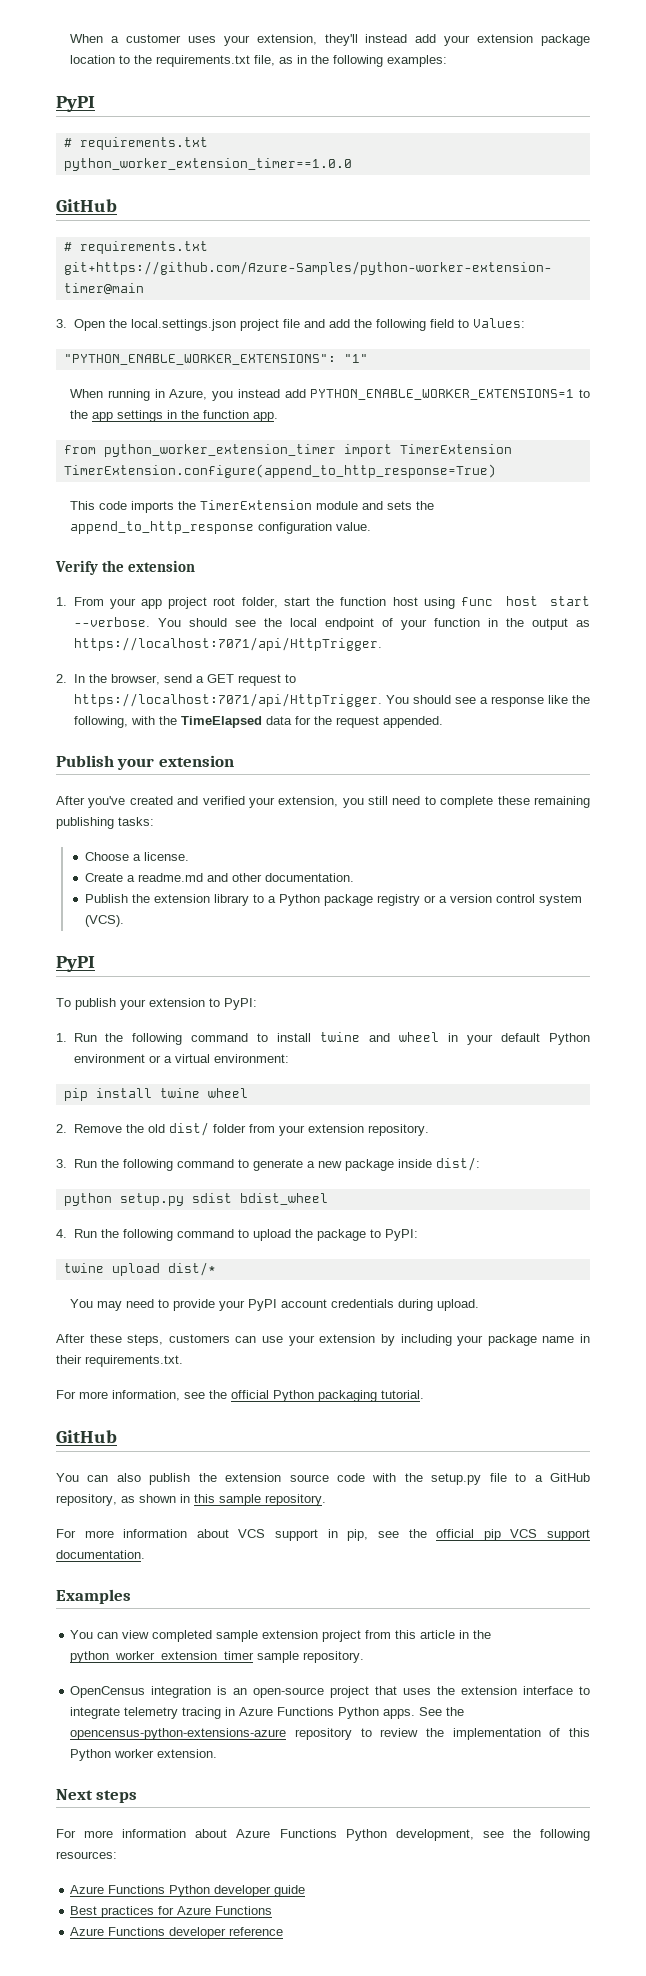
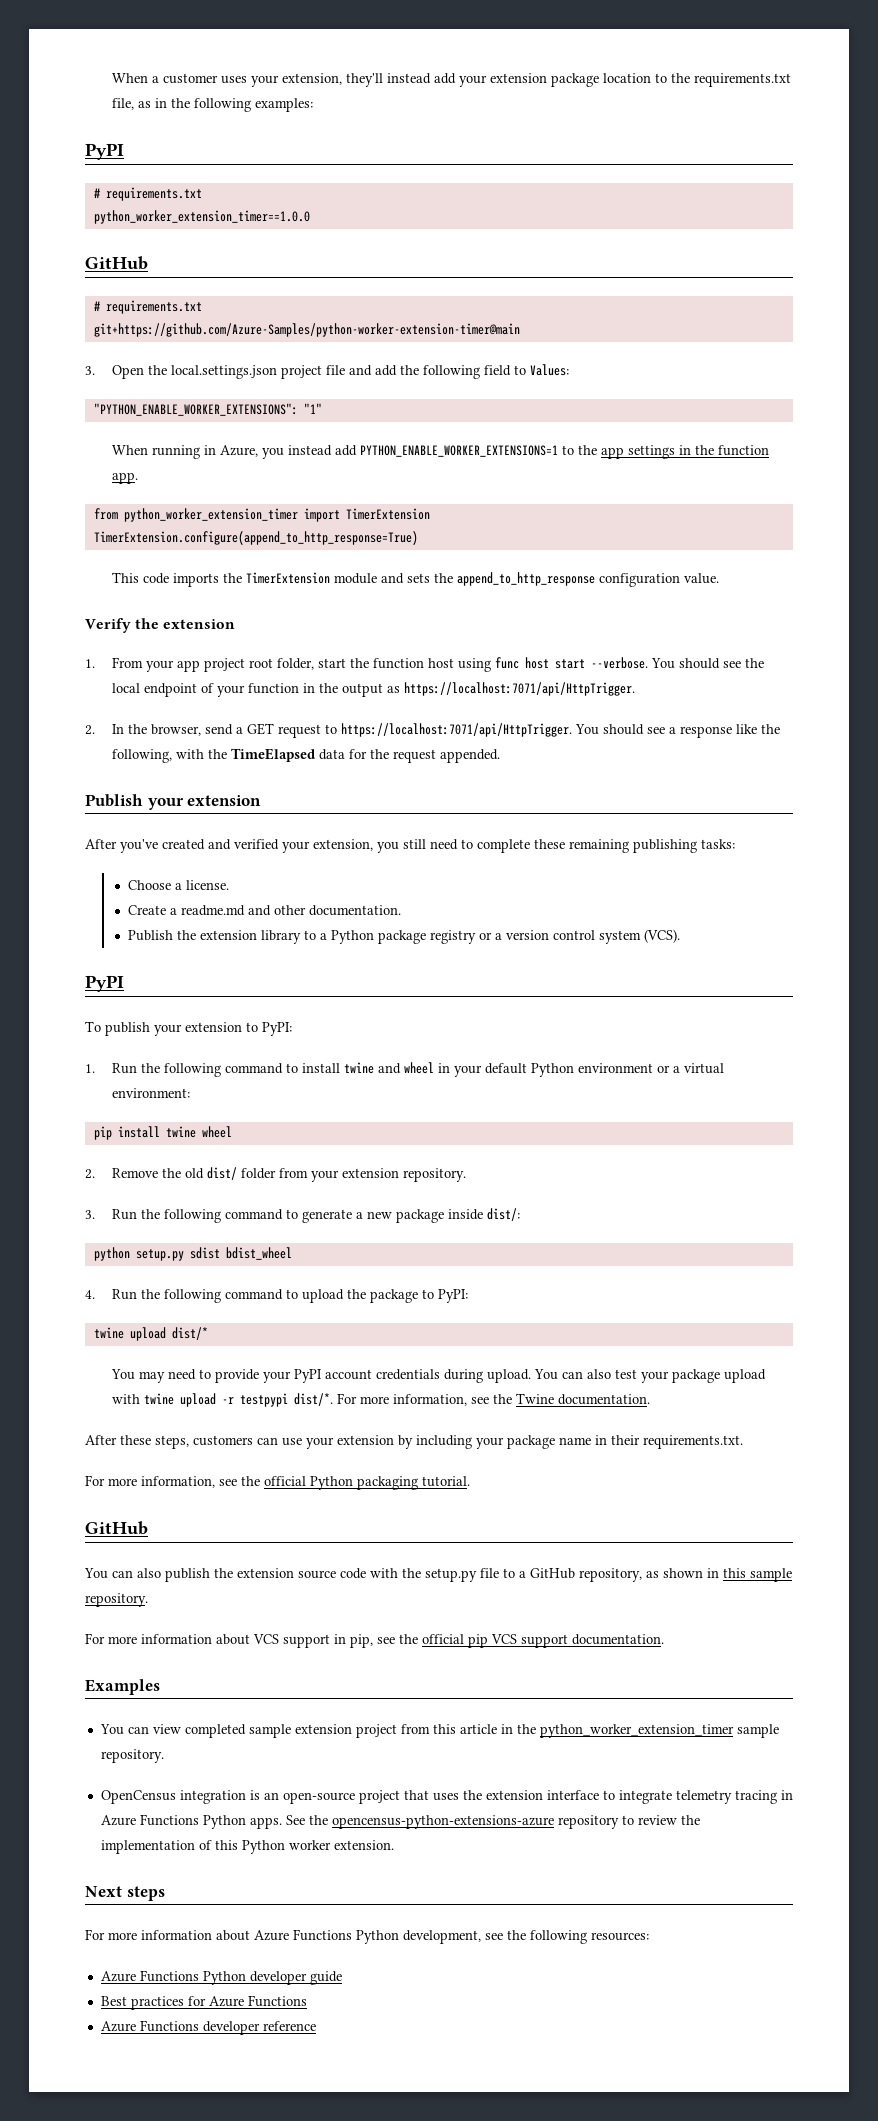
(480, 1305) none -> [534,1369,767,1383] [112,1393,651,1407] You can also test your package upload with twine upload -r testpypi dist/*. For more information, see the Twine documentation.

